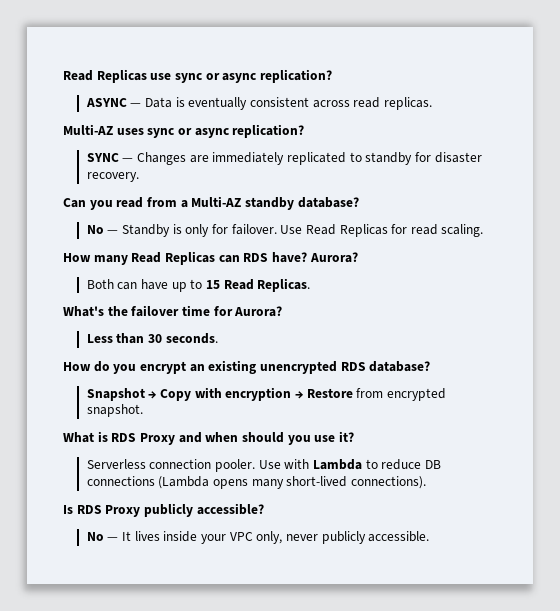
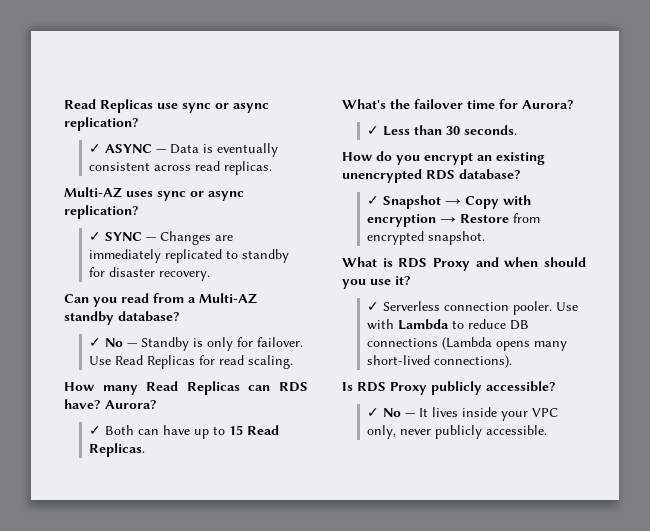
(332, 76) none -> [89,144,102,153] ✓
(305, 131) none -> [89,232,102,241] ✓
(359, 202) none -> [89,338,102,347] ✓
(358, 257) none -> [89,426,102,435] ✓
(283, 311) none -> [367,126,380,135] ✓
(431, 366) none -> [367,196,380,205] ✓
(354, 436) none -> [367,302,380,311] ✓
(264, 509) none -> [367,408,380,417] ✓

